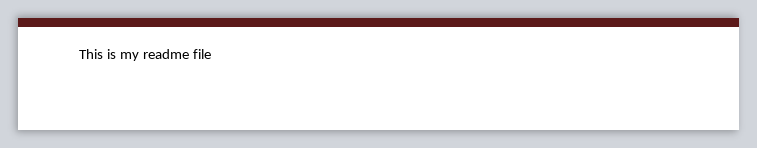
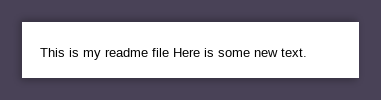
(211, 54) none -> [173,48,307,57] Here is some new text.

